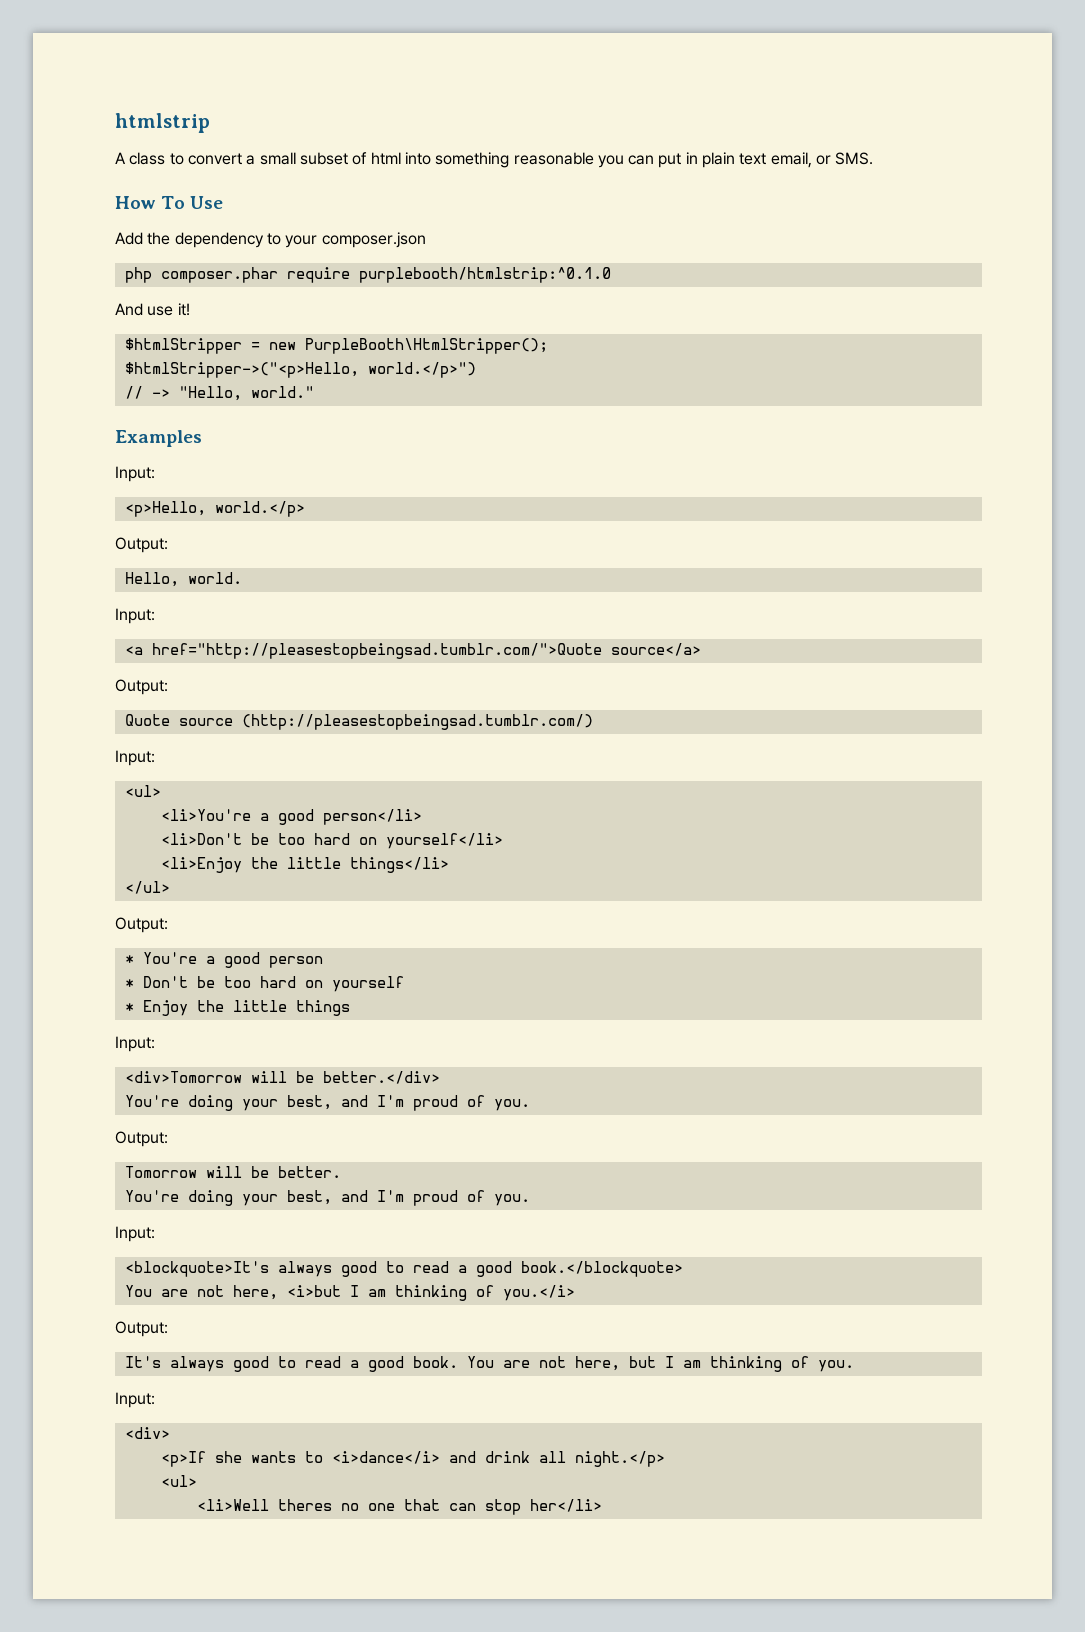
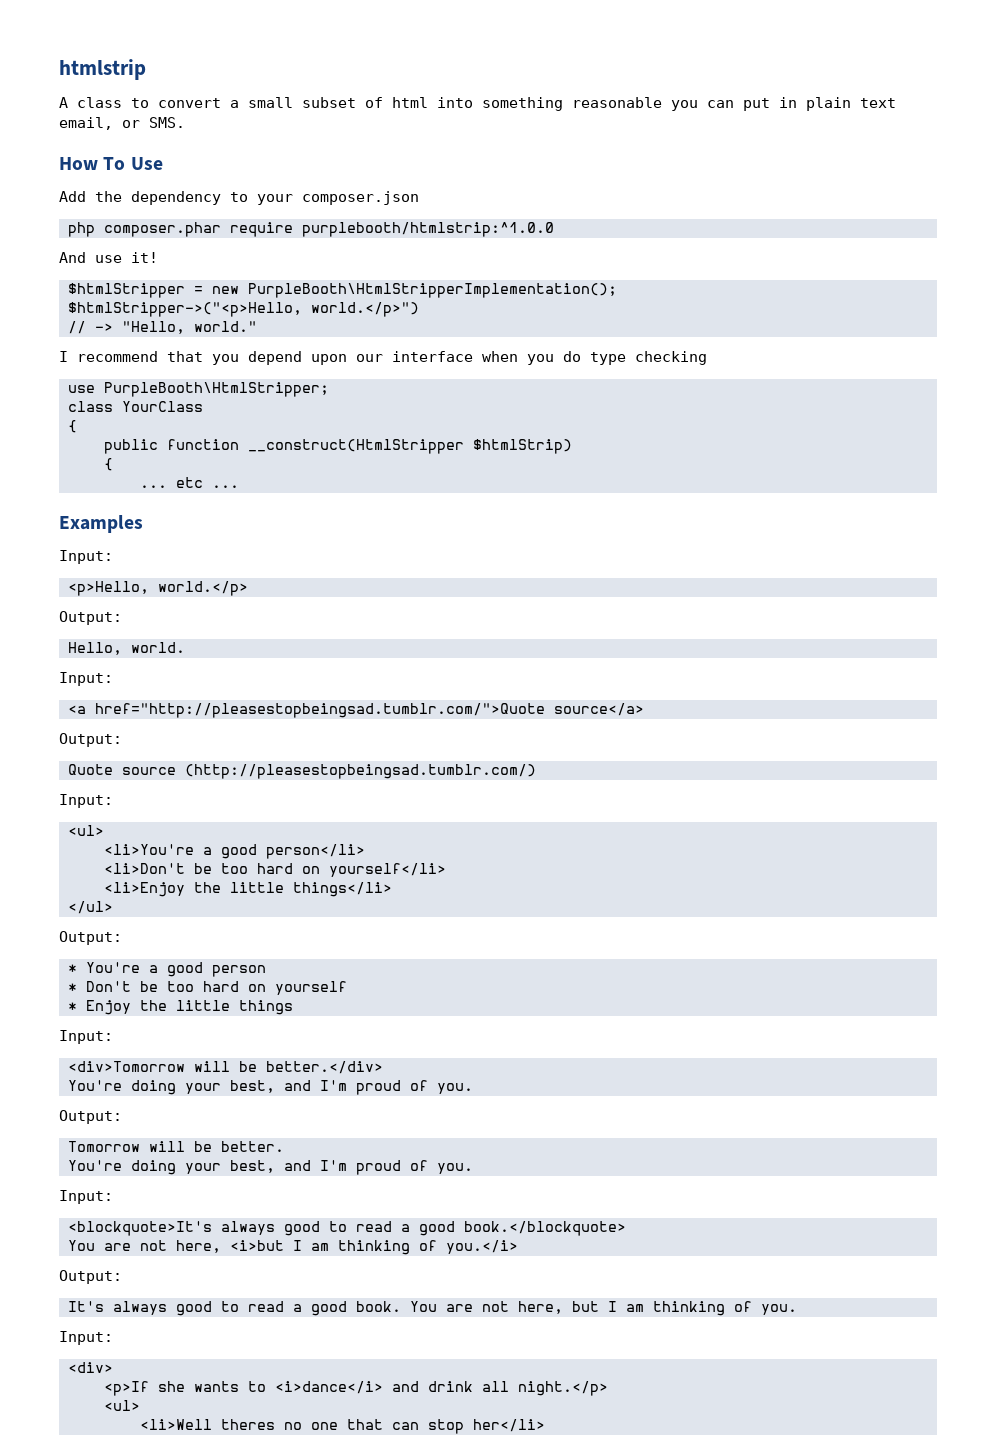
[358,267,611,283] purplebooth/htmlstrip:^0.1.0 -> [302,222,554,237] purplebooth/htmlstrip:^1.0.0
[304,338,548,354] PurpleBooth\HtmlStripper(); -> [248,283,617,298] PurpleBooth\HtmlStripperImplementation();
(314, 392) none -> [59,351,707,365] [68,382,329,397] [68,401,203,412] [68,420,77,433] [104,439,572,454] [104,458,113,471] [140,477,239,488] // I recommend that you depend upon our interface when you do type checking // use PurpleBooth\HtmlStripper; // class YourClass // { // public function __construct(HtmlStripper $htmlStrip) // { // ... etc ...

